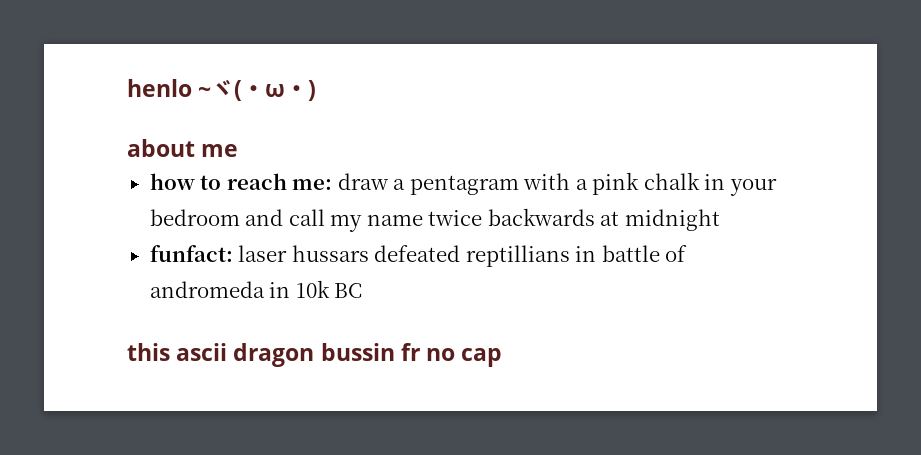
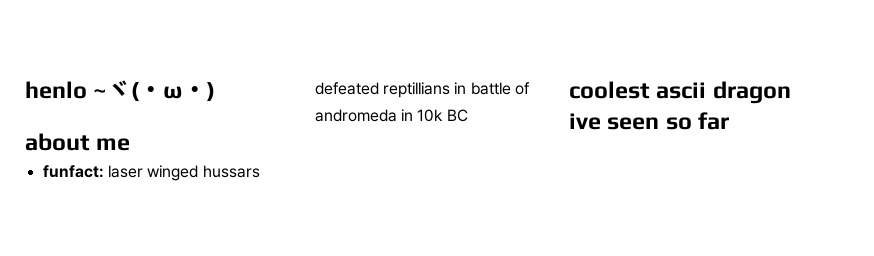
[149,172,777,196] [149,208,720,232] // how to reach me: draw a pentagram with a pink chalk in your bedroom and call my name twice backwards at midnight -> (131, 144) none
(288, 253) none -> [147,165,199,181] winged
[127,343,170,361] this -> [569,81,650,99] coolest
[320,343,503,367] bussin fr no cap -> [569,112,730,130] ive seen so far

